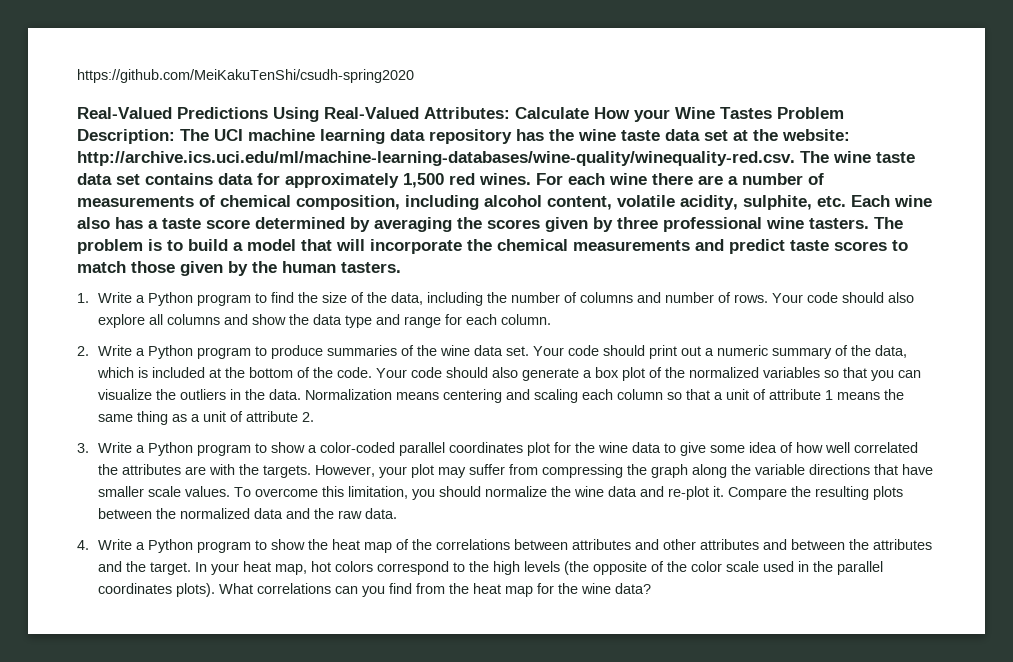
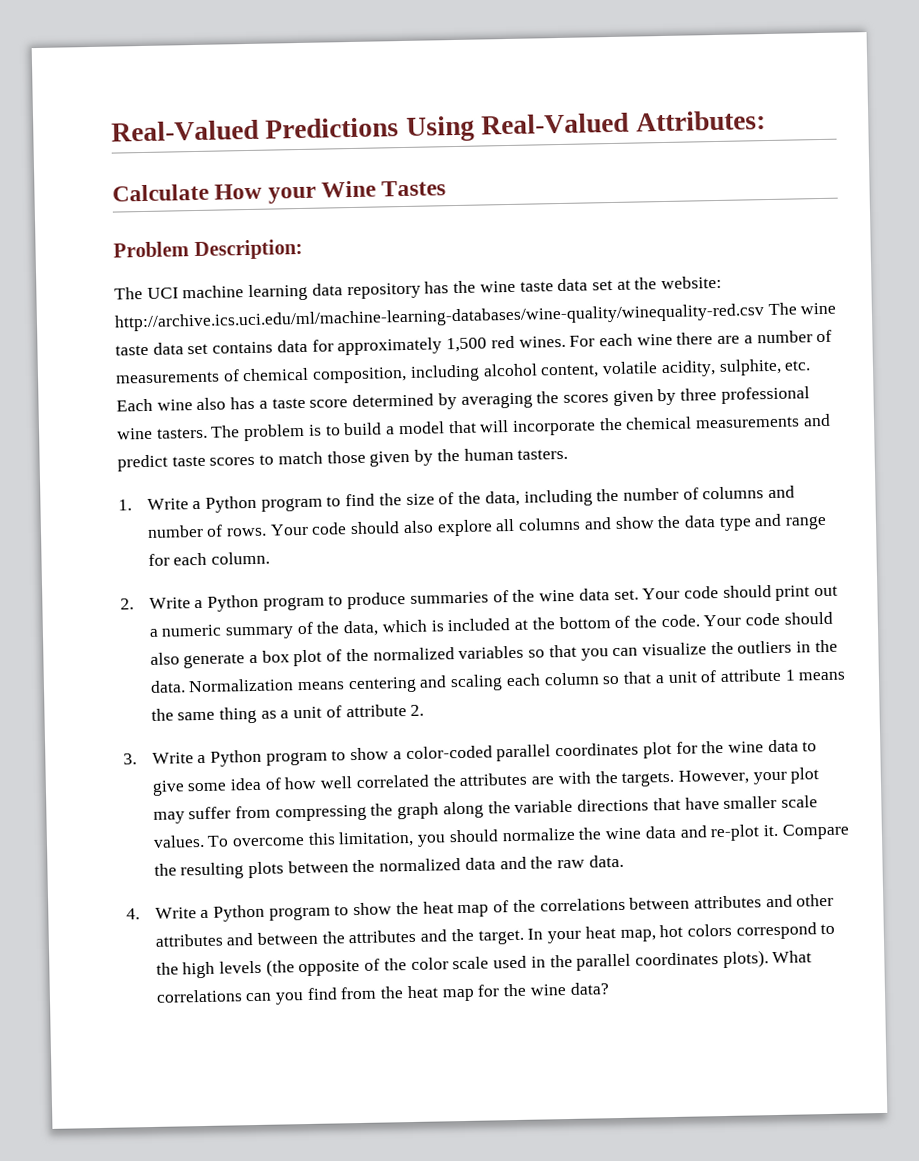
[77,69,414,83] https://github.com/MeiKakuTenShi/csudh-spring2020 // -> (111, 130) none
(510, 113) none -> (766, 121) //
(772, 113) none -> (447, 188) //
(175, 136) none -> (303, 249) //
[77,151,795,166] http://archive.ics.uci.edu/ml/machine-learning-databases/wine-quality/winequality-red.csv. -> [114,303,765,332] http://archive.ics.uci.edu/ml/machine-learning-databases/wine-quality/winequality-red.csv

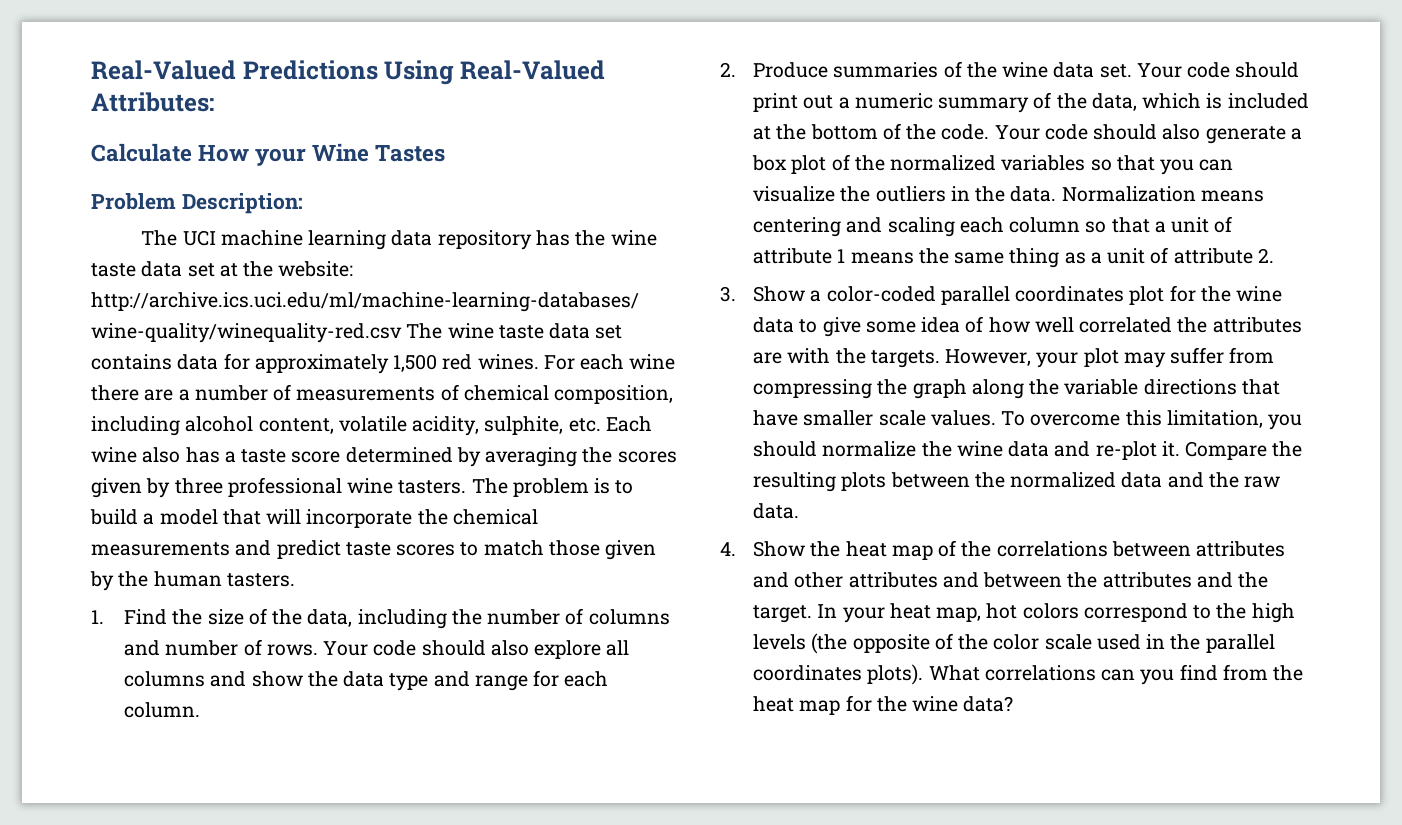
[146,493,376,513] Write a Python program to find -> [124,609,168,625] Find
[148,592,407,612] Write a Python program to produce -> [753,62,829,78] Produce
[151,747,390,767] Write a Python program to show -> [753,286,806,302] Show
[154,902,393,922] Write a Python program to show -> [753,541,806,557] Show

